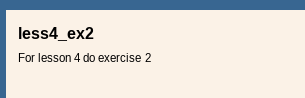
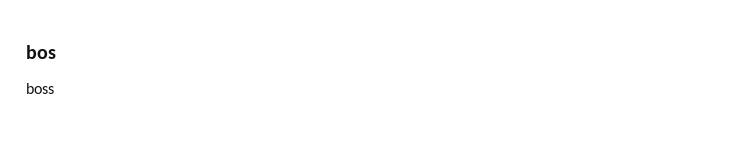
[18,27,94,41] [18,53,151,62] less4_ex2 // For lesson 4 do exercise 2 -> [26,45,56,59] [26,83,54,94] bos // boss

